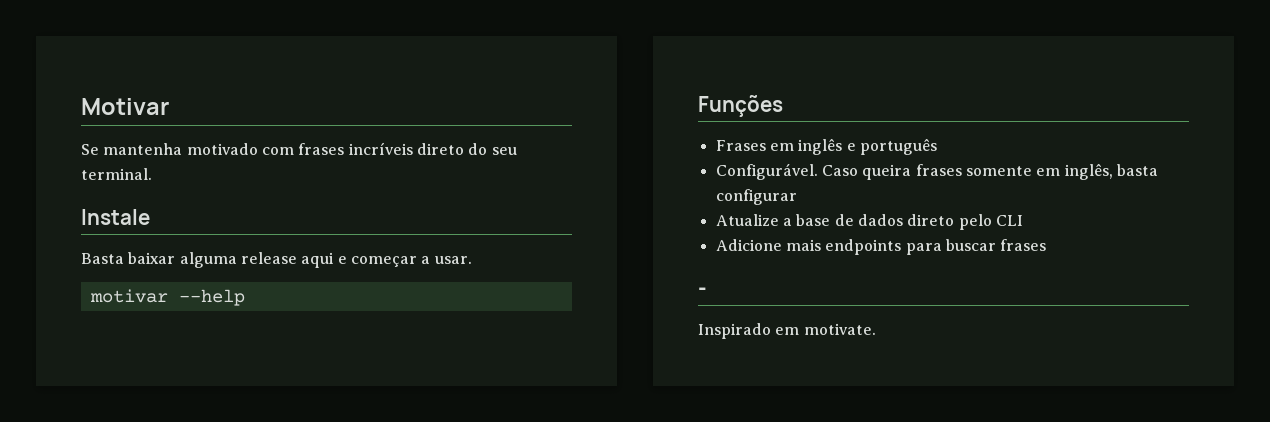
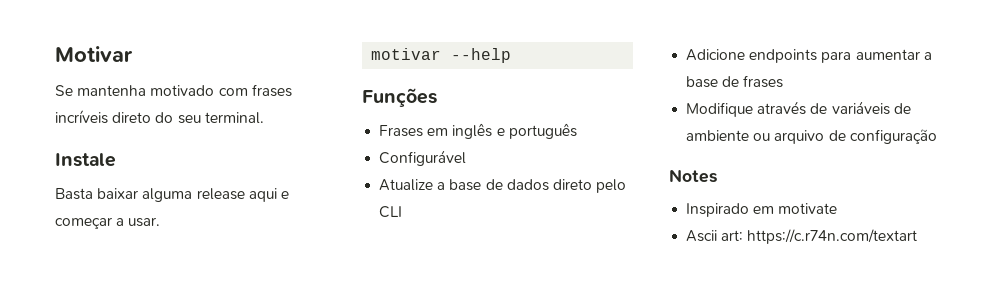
[715,163,1158,180] [715,189,797,205] Configurável. Caso queira frases somente em inglês, basta configurar -> [379,150,467,166] Configurável
[785,239,821,251] mais -> (746, 55) none
[945,239,1047,251] [698,287,707,296] [698,323,876,339] buscar frases // - // Inspirado em motivate. -> [855,49,932,60] [686,75,784,88] [686,101,911,117] [686,129,937,144] [669,169,717,183] [686,203,838,217] [686,229,918,244] aumentar a base de frases // Modifique através de variáveis de ambiente ou arquivo de configuração // Notes // Inspirado em motivate // Ascii art: https://c.r74n.com/textart

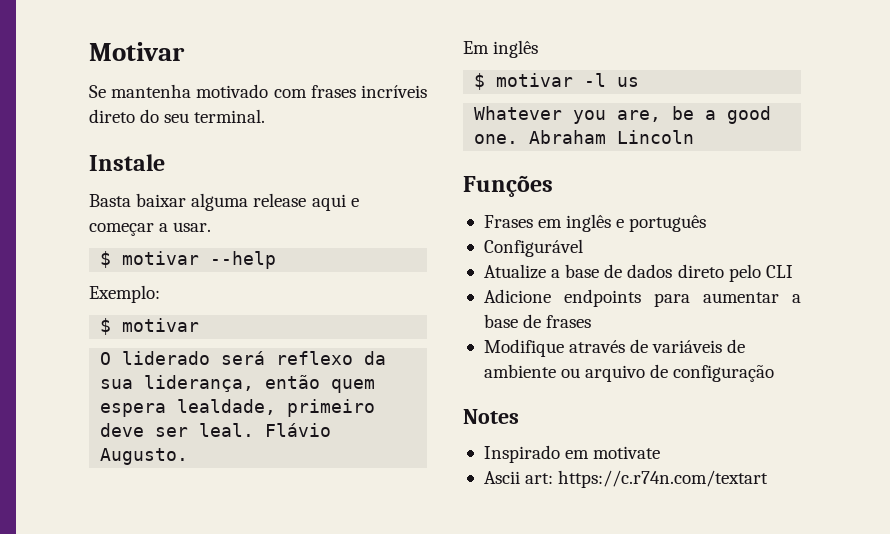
(161, 222) none -> [100,251,112,268] $
(512, 55) none -> [89,285,160,303] [100,318,200,335] [100,351,387,365] [100,375,376,393] [100,399,376,417] [100,423,332,437] [100,448,189,465] [463,40,539,58] [474,73,640,90] [474,106,772,124] [474,130,695,144] // Exemplo: // $ motivar // O liderado será reflexo da sua liderança, então quem espera lealdade, primeiro deve ser leal. Flávio Augusto. // Em inglês // $ motivar -l us // Whatever you are, be a good one. Abraham Lincoln

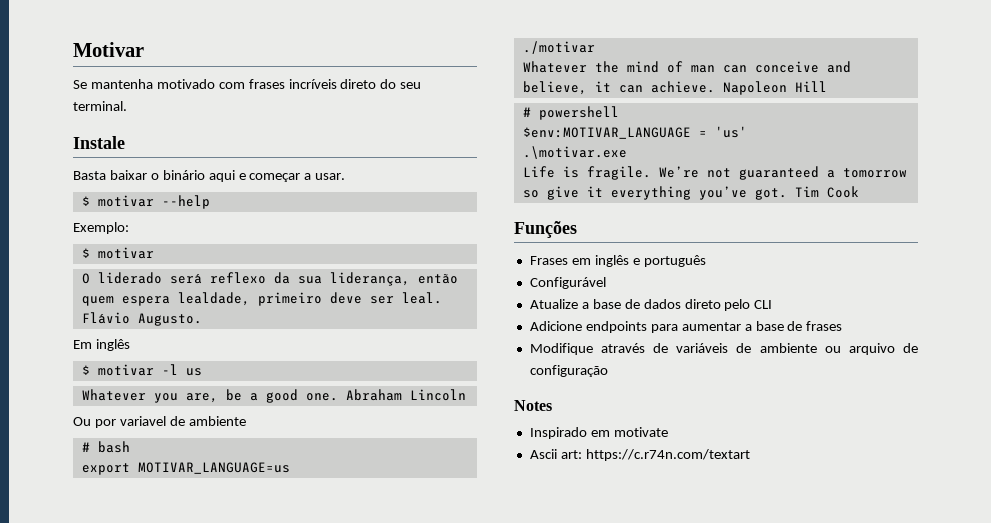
[191,193,307,211] alguma release -> [150,170,205,180] o binário
(695, 137) none -> [73,416,246,428] [81,441,130,453] [81,462,290,475] [522,41,595,54] [522,61,851,73] [522,81,827,95] [522,106,619,120] [522,126,747,139] [522,146,627,159] [522,166,907,180] [522,186,859,200] // Ou por variavel de ambiente // # bash // export MOTIVAR_LANGUAGE=us // ./motivar // Whatever the mind of man can conceive and believe, it can achieve. Napoleon Hill // # powershell // $env:MOTIVAR_LANGUAGE = 'us' // .\motivar.exe // Life is fragile. We’re not guaranteed a tomorrow so give it everything you’ve got. Tim Cook

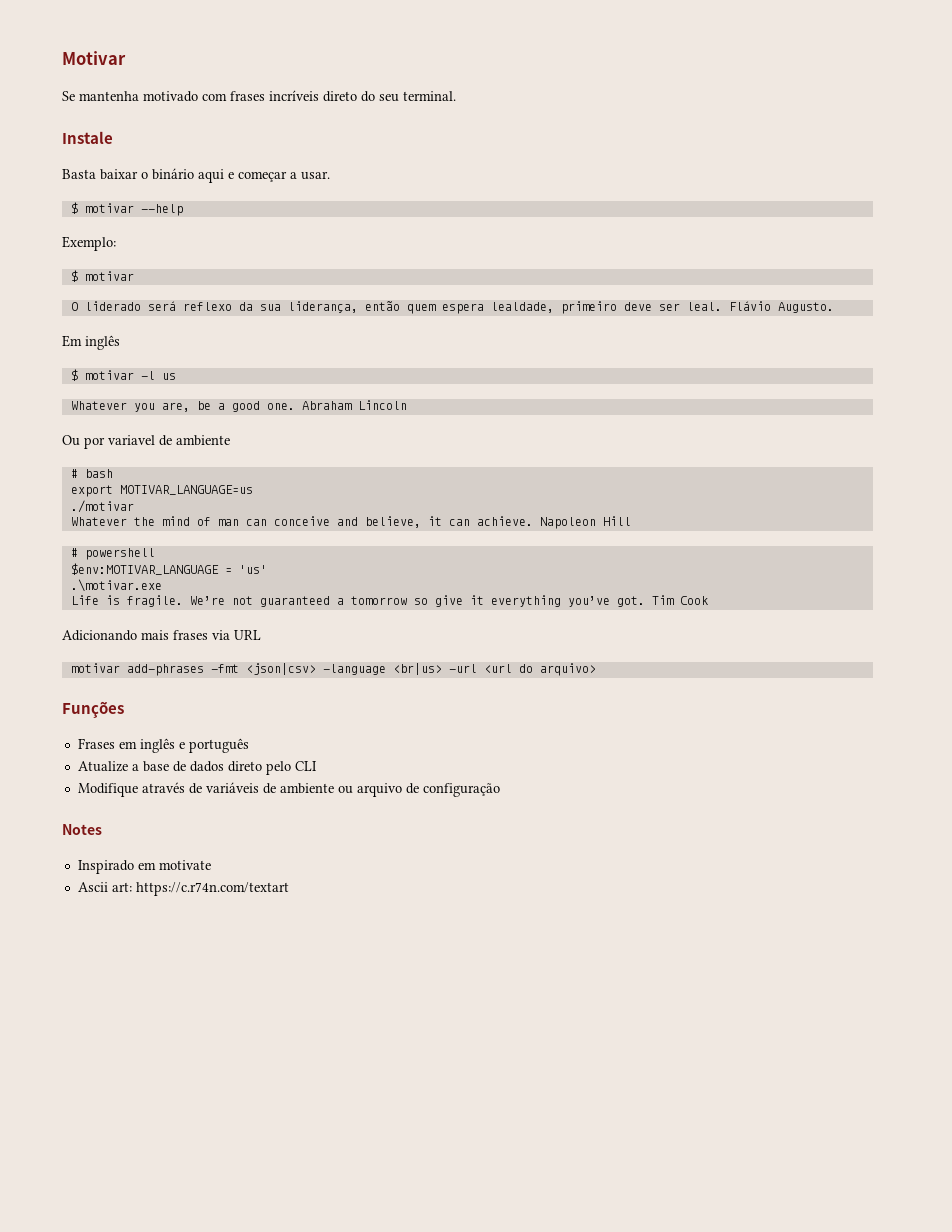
(859, 192) none -> [62,630,261,641] [70,663,596,676] // Adicionando mais frases via URL // motivar add-phrases -fmt <json|csv> -language <br|us> -url <url do arquivo>
[529,277,606,289] // Configurável -> (249, 745) none
[529,321,843,333] // Adicione endpoints para aumentar a base de frases -> (317, 766) none

